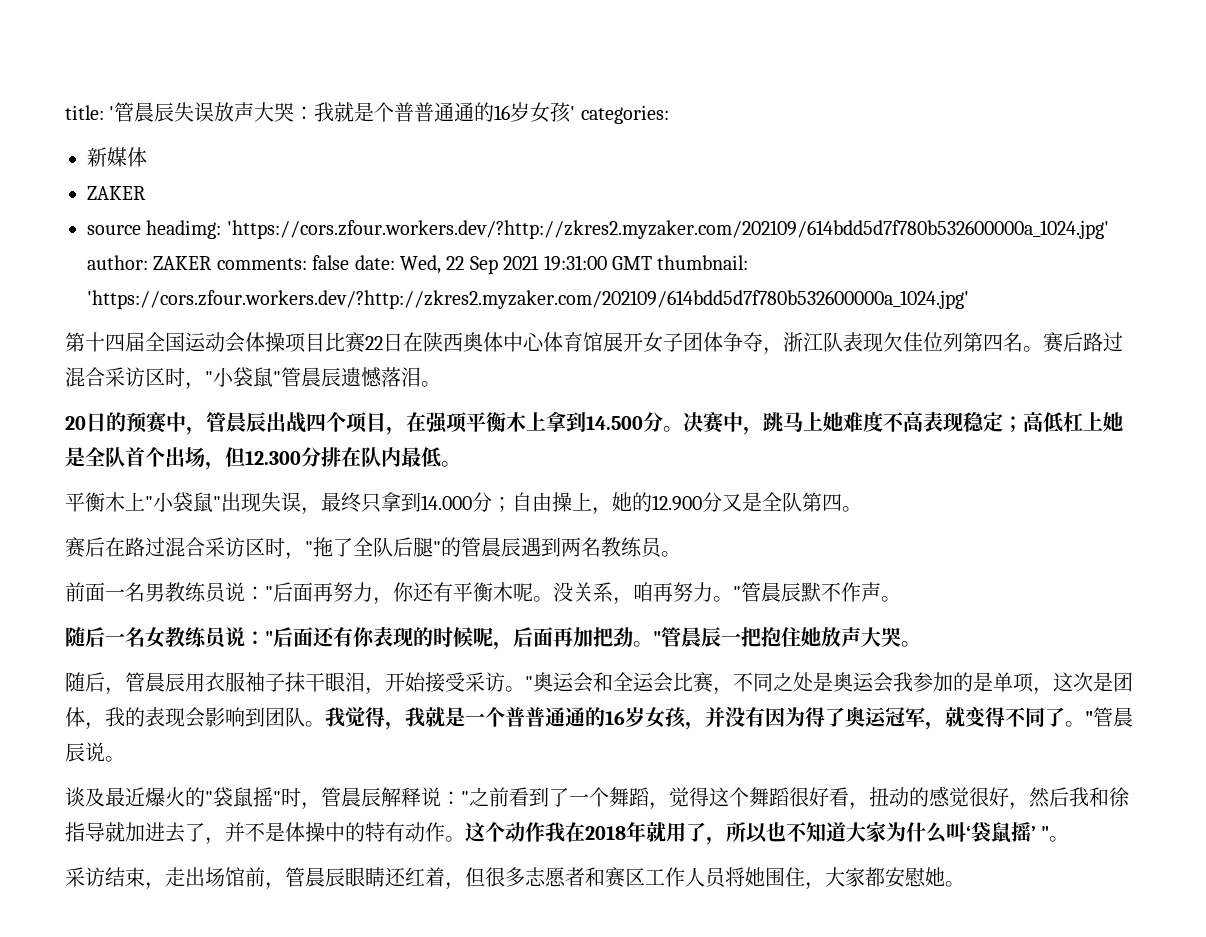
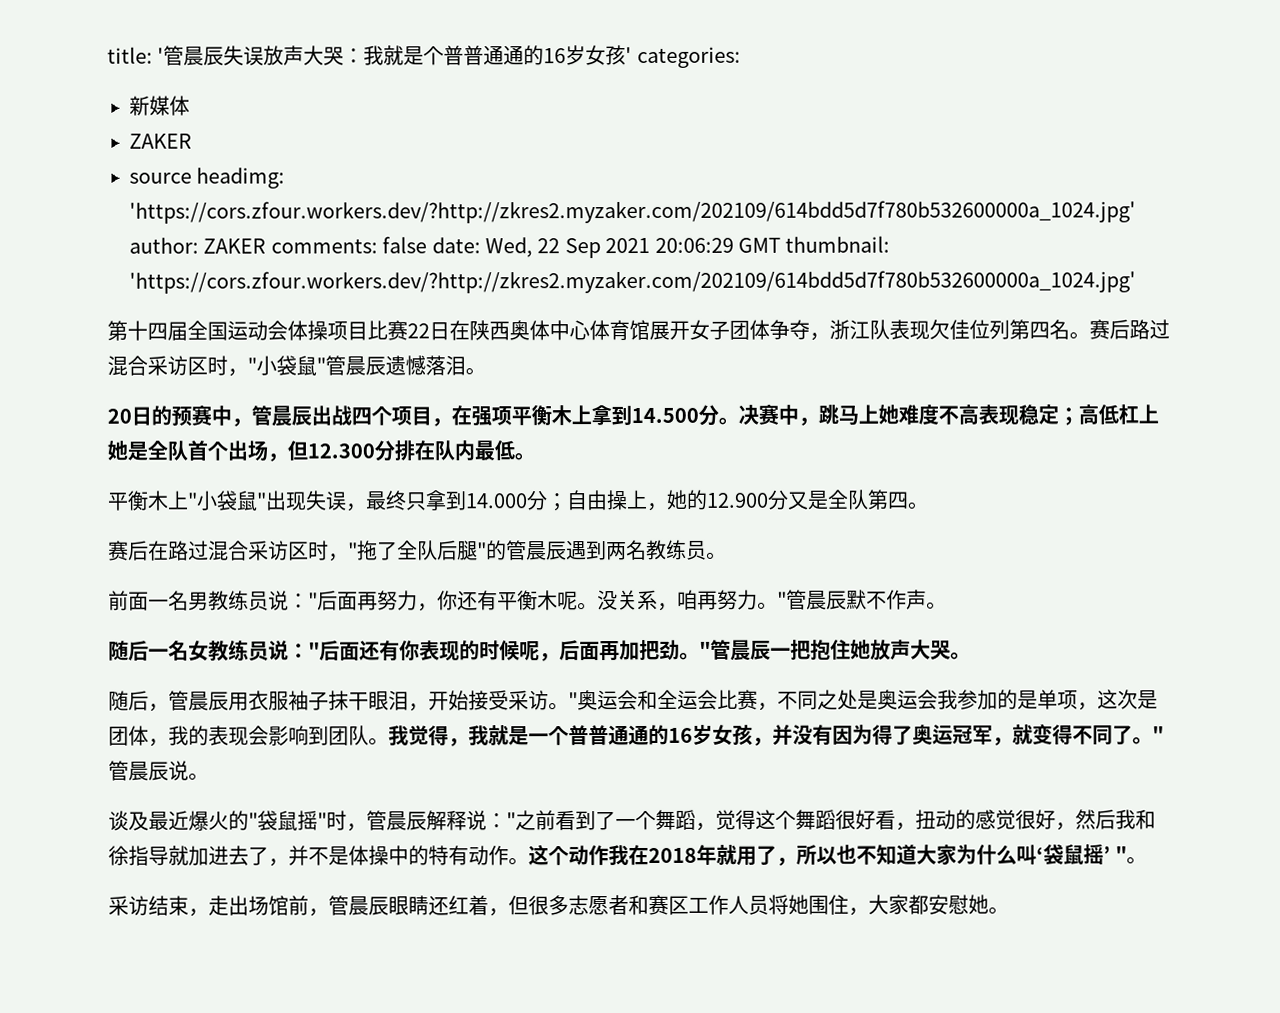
[543,255,607,271] 19:31:00 -> [654,237,734,253] 20:06:29

